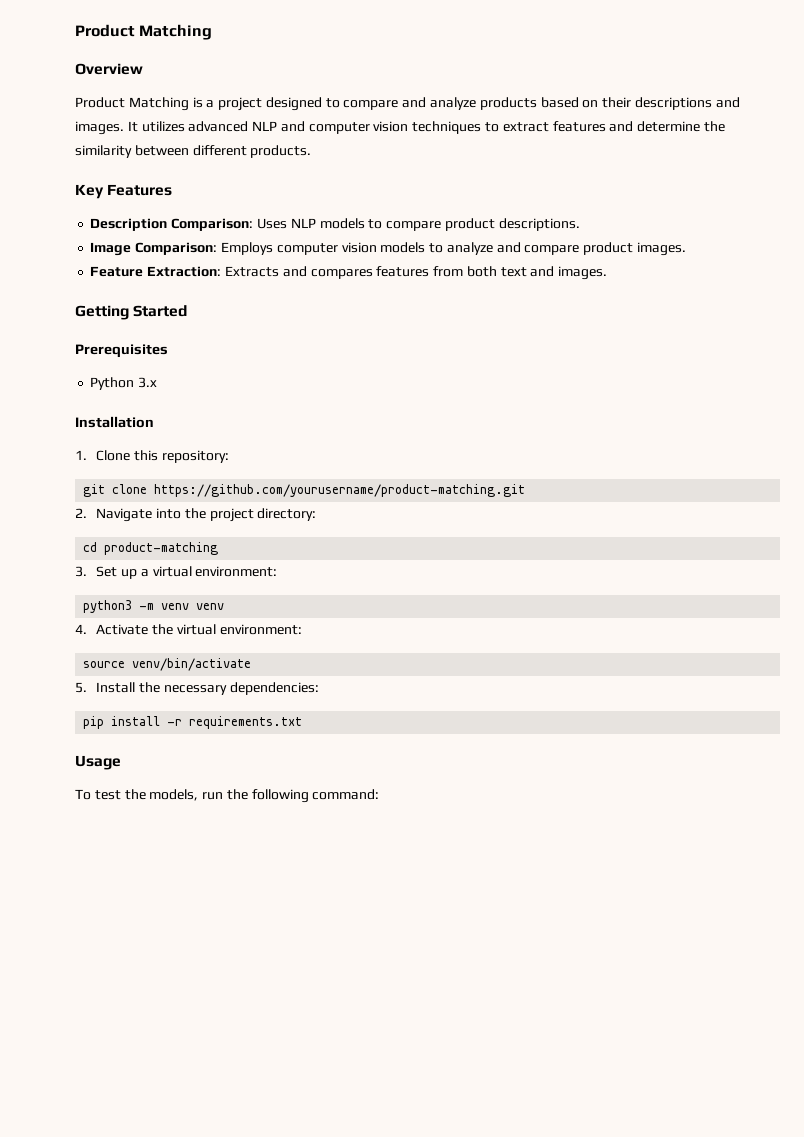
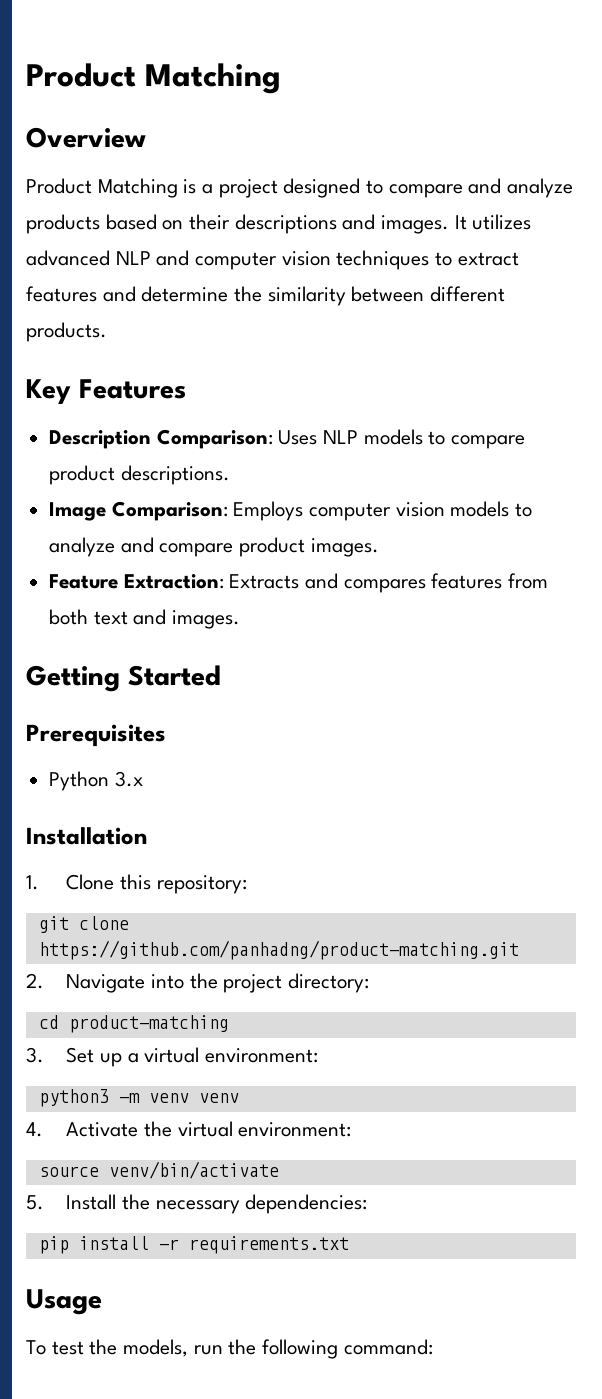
[154,484,526,497] https://github.com/yourusername/product-matching.git -> [38,940,519,960] https://github.com/panhadng/product-matching.git

